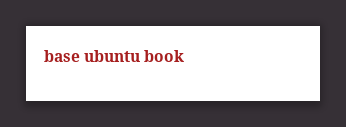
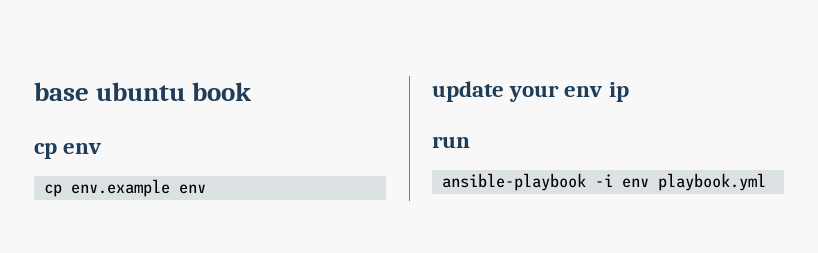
(185, 56) none -> [34,143,102,159] [44,179,207,197] [432,81,629,102] [432,136,470,148] [442,173,767,191] // cp env // cp env.example env // update your env ip // run // ansible-playbook -i env playbook.yml

